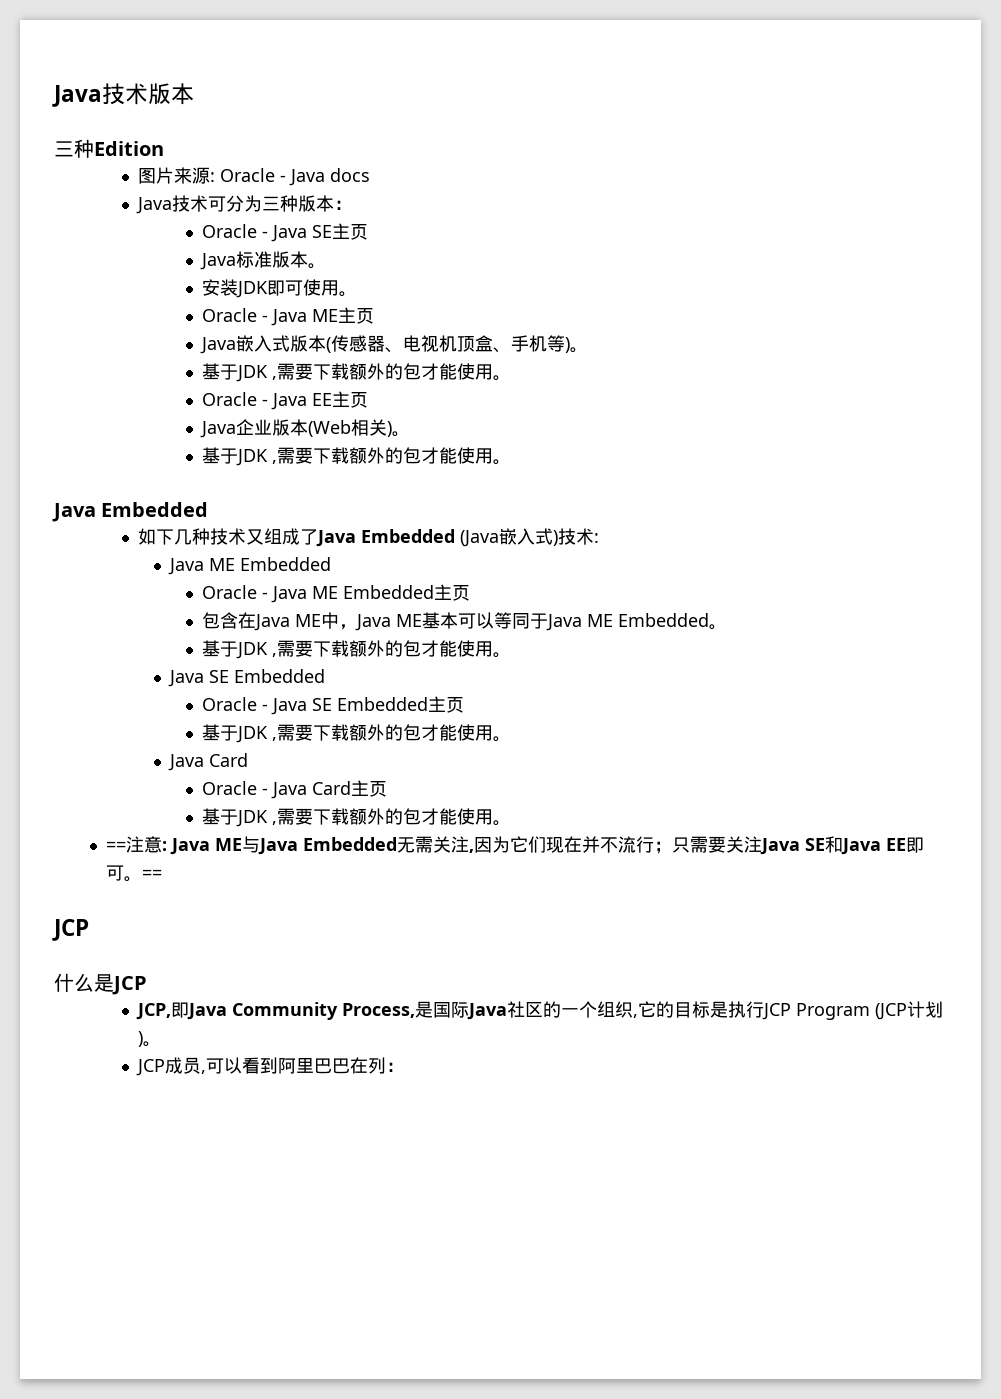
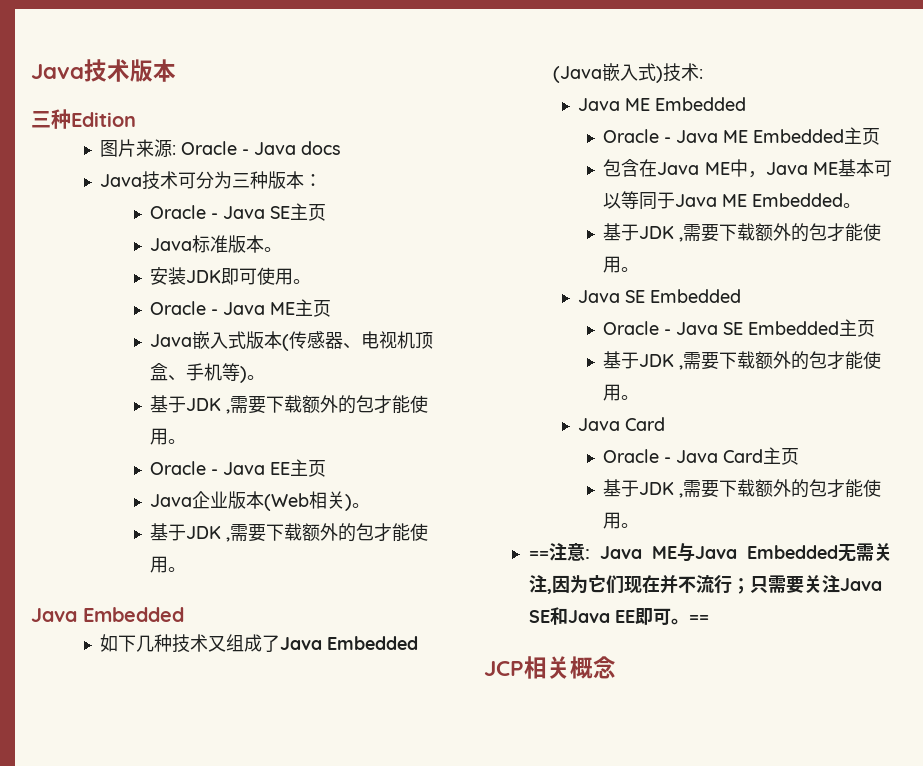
[54,973,147,995] [135,1001,943,1020] [137,1031,161,1047] [135,1057,404,1076] // 什么是JCP // JCP,即Java Community Process,是国际Java社区的一个组织,它的目标是执行JCP Program (JCP计划)。 // JCP成员,可以看到阿里巴巴在列： -> [524,656,616,679] 相关概念

